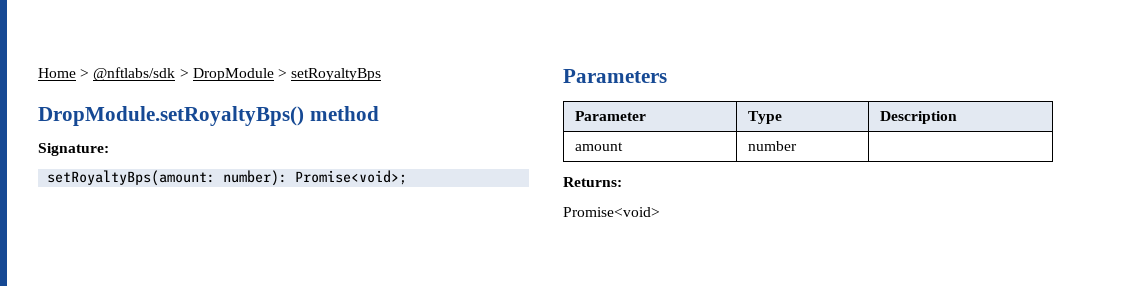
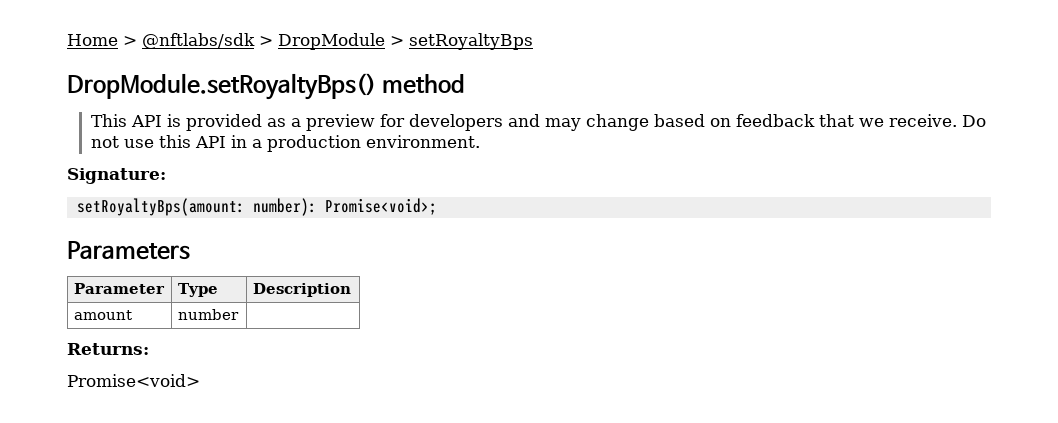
(379, 113) none -> [90,114,986,131] [90,135,480,152] // This API is provided as a preview for developers and may change based on feedback that we receive. Do not use this API in a production environment.

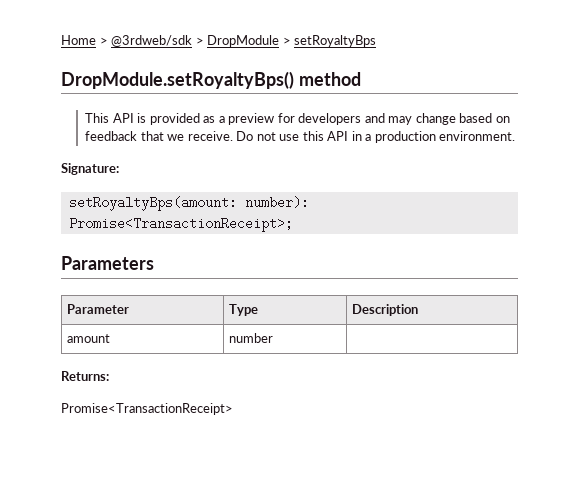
[142,33,255,49] @nftlabs/sdk -> [111,35,193,47] @3rdweb/sdk
[324,198,437,215] Promise<void>; -> [68,217,293,232] Promise<TransactionReceipt>;
[67,374,200,387] Promise<void> -> [61,403,233,415] Promise<TransactionReceipt>

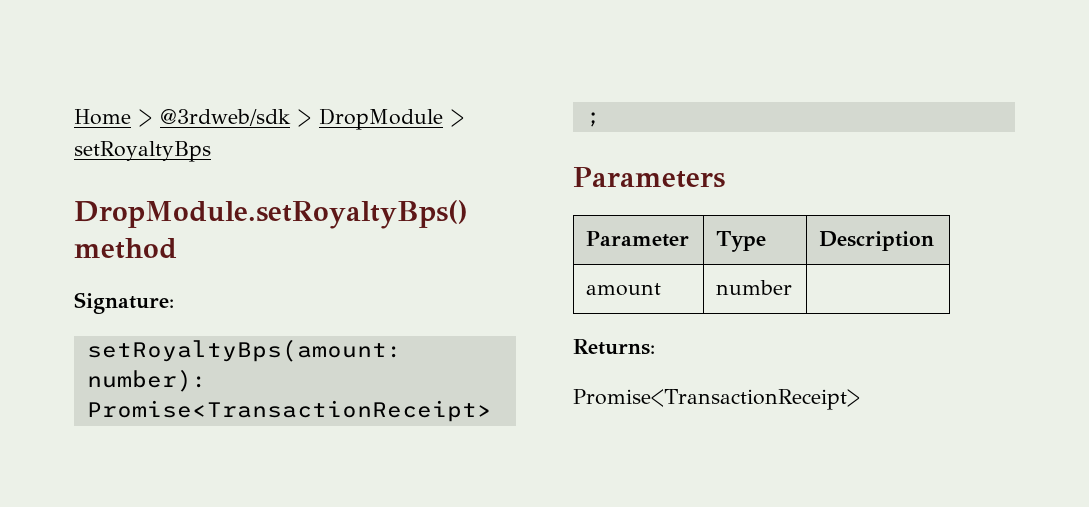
[85,113,510,125] [85,131,516,143] // This API is provided as a preview for developers and may change based on feedback that we receive. Do not use this API in a production environment. -> (177, 248) none

